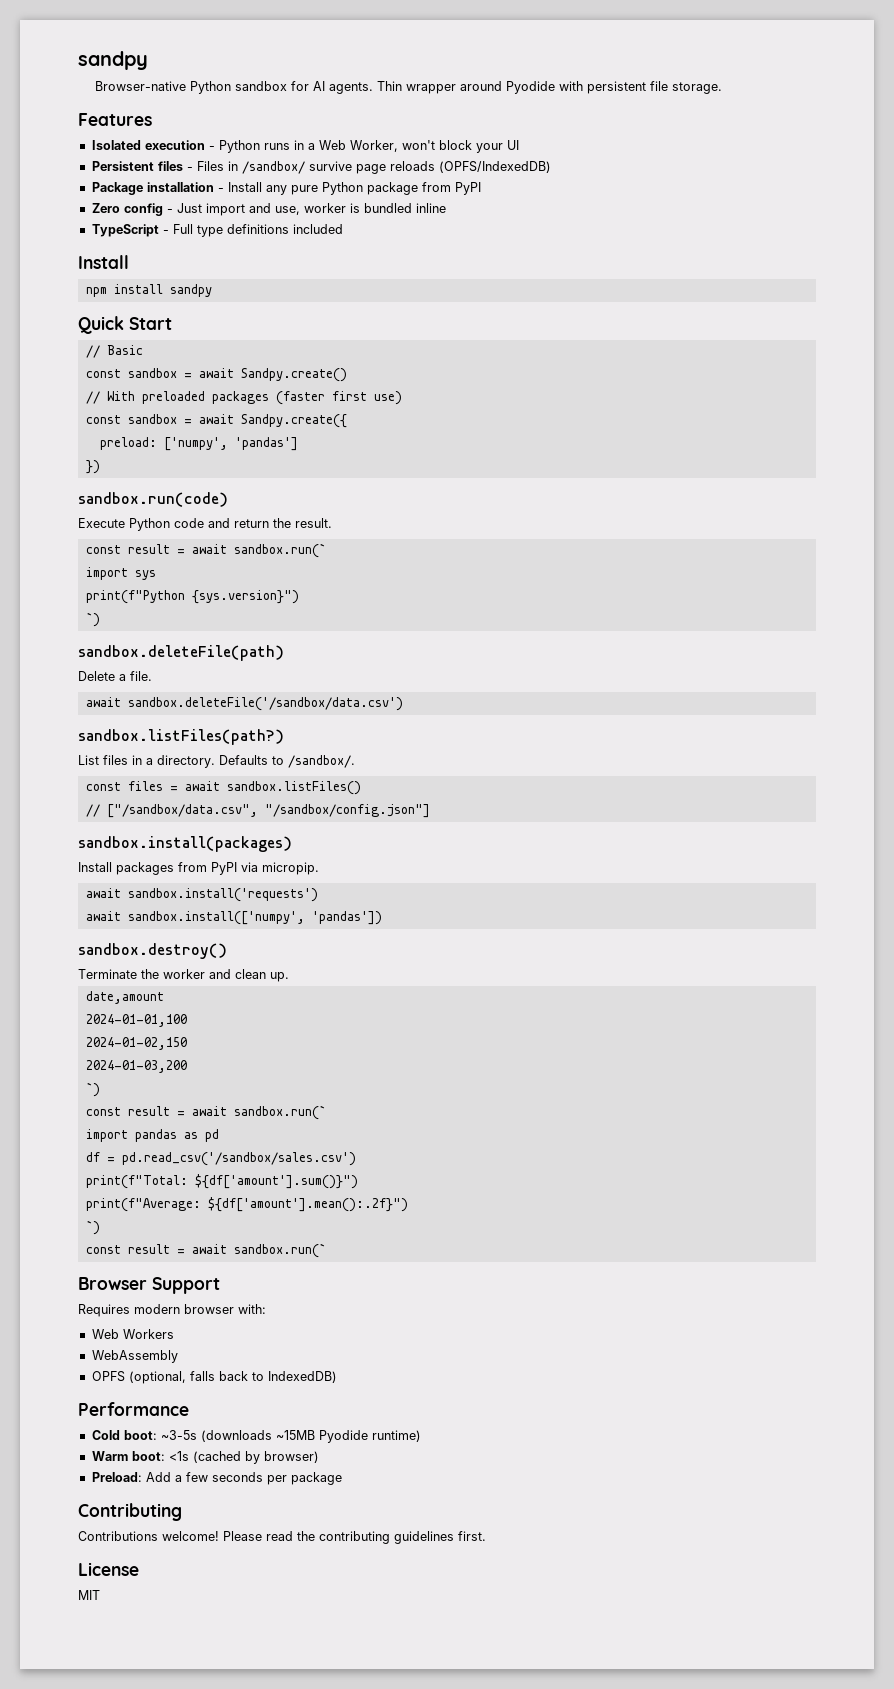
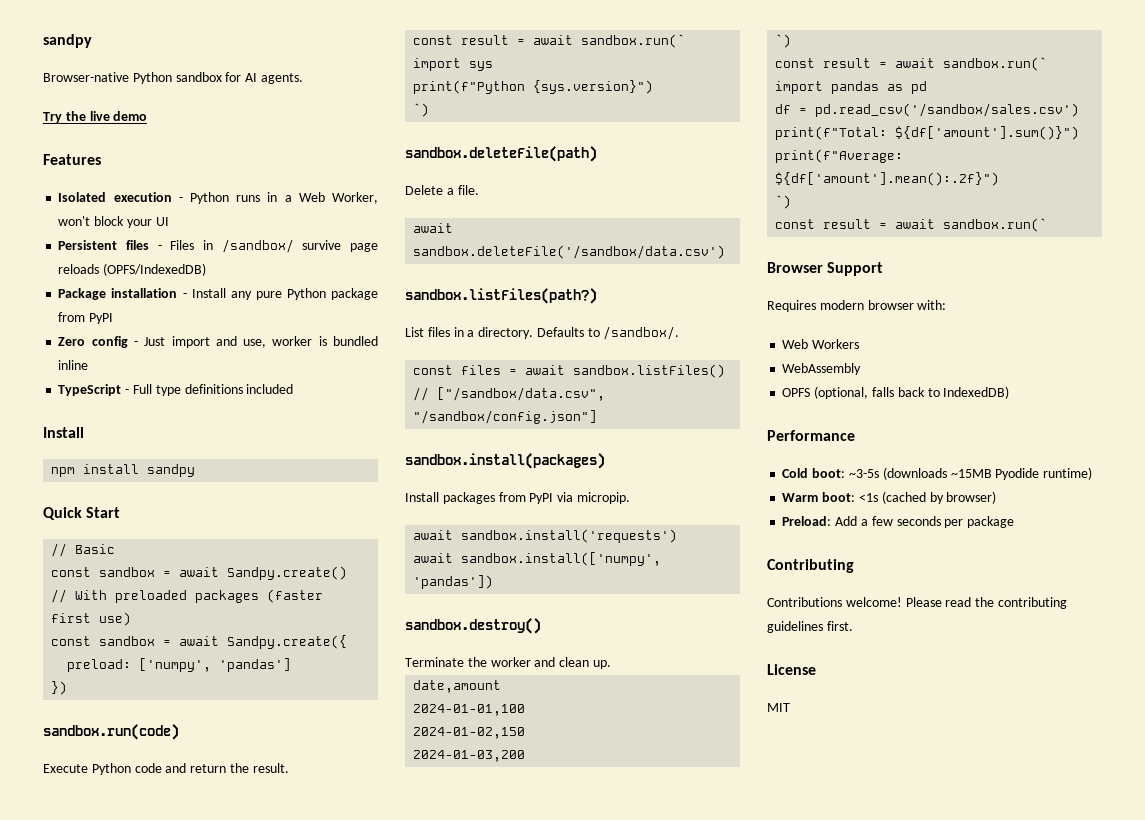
[376,81,722,94] Thin wrapper around Pyodide with persistent file storage. -> [43,111,148,123] // Try the live demo

